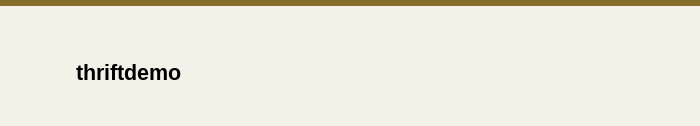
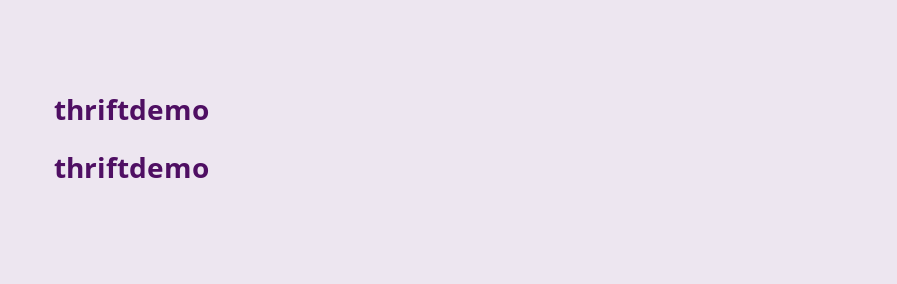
[76,64,181,80] thriftdemo -> [54,99,209,120] [54,157,209,178] thriftdemo // thriftdemo

